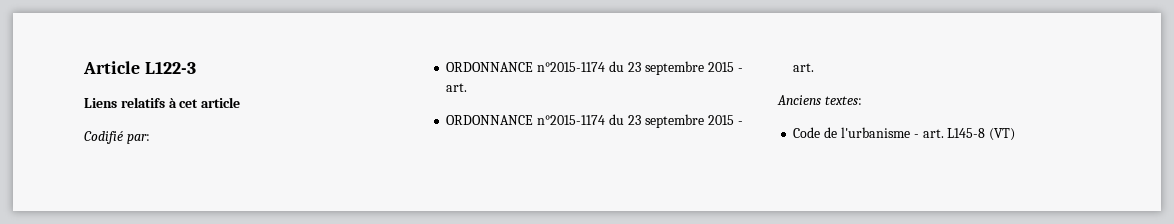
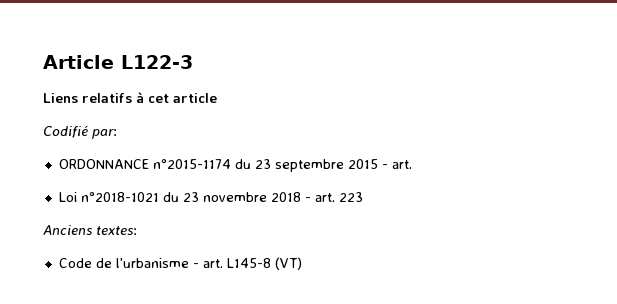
[446,114,743,128] [793,63,815,72] ORDONNANCE n°2015-1174 du 23 septembre 2015 - art. -> [58,192,363,202] Loi n°2018-1021 du 23 novembre 2018 - art. 223

